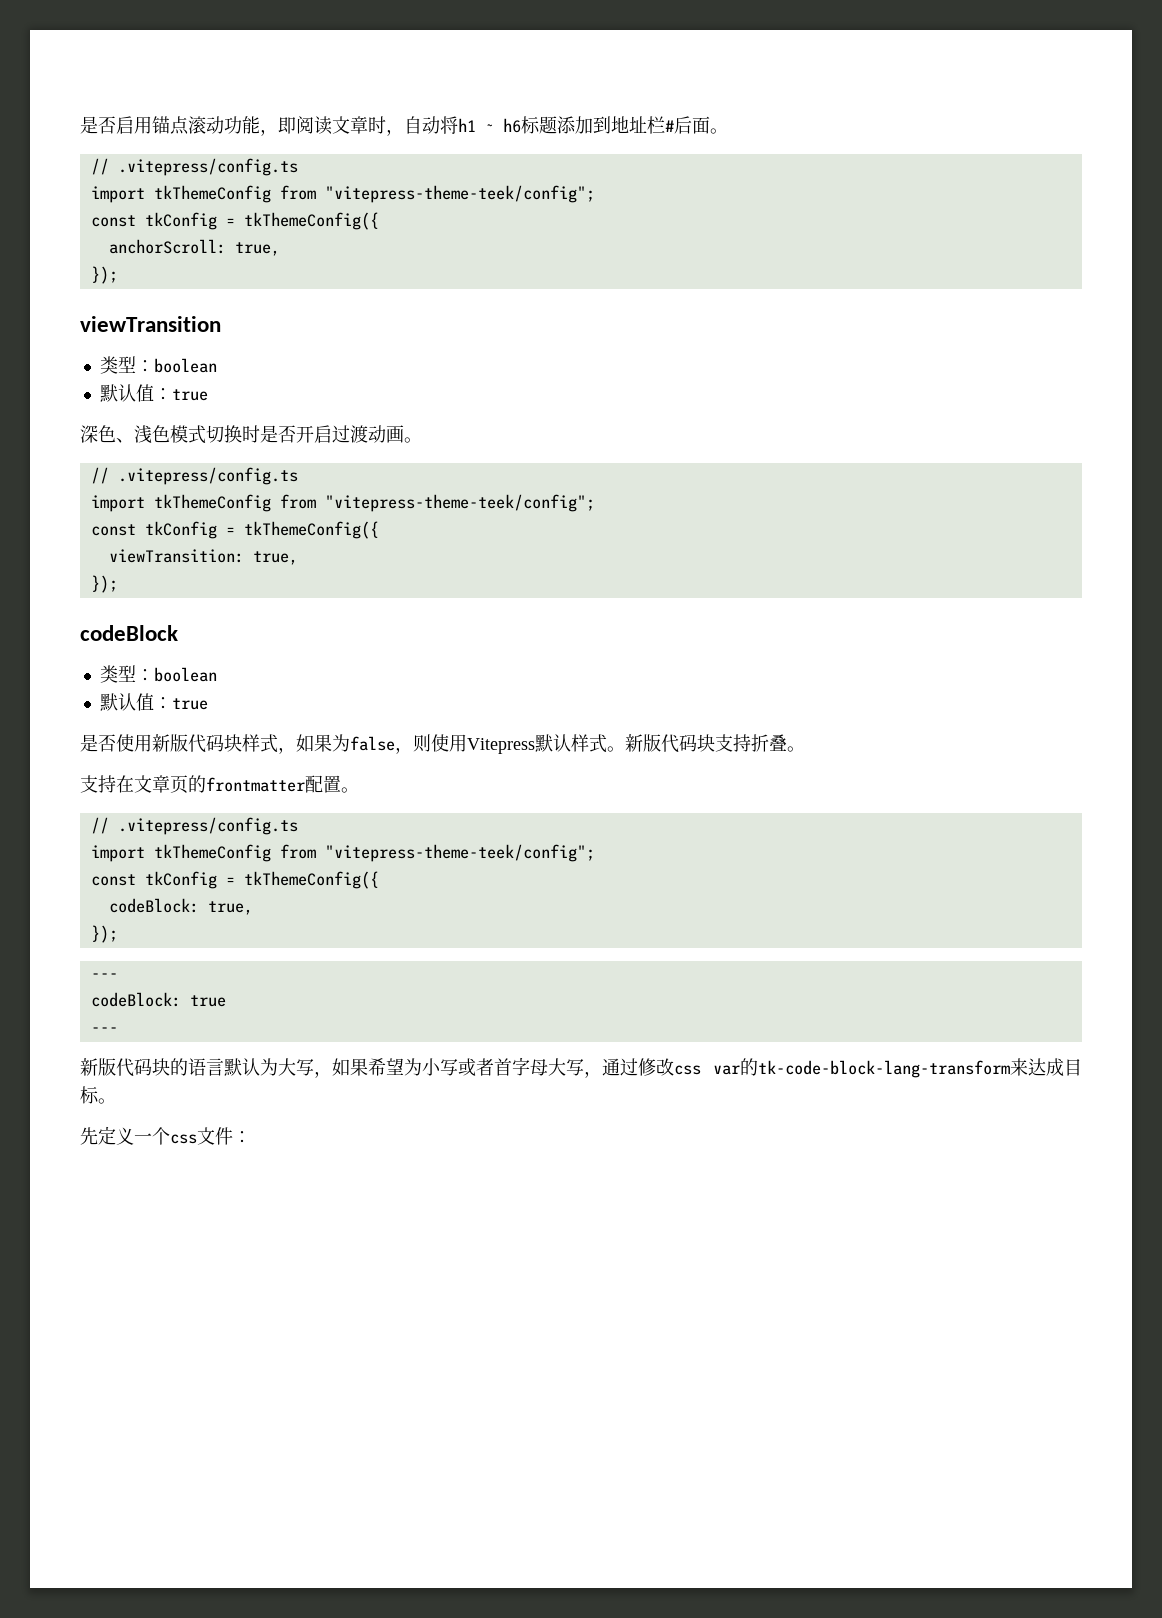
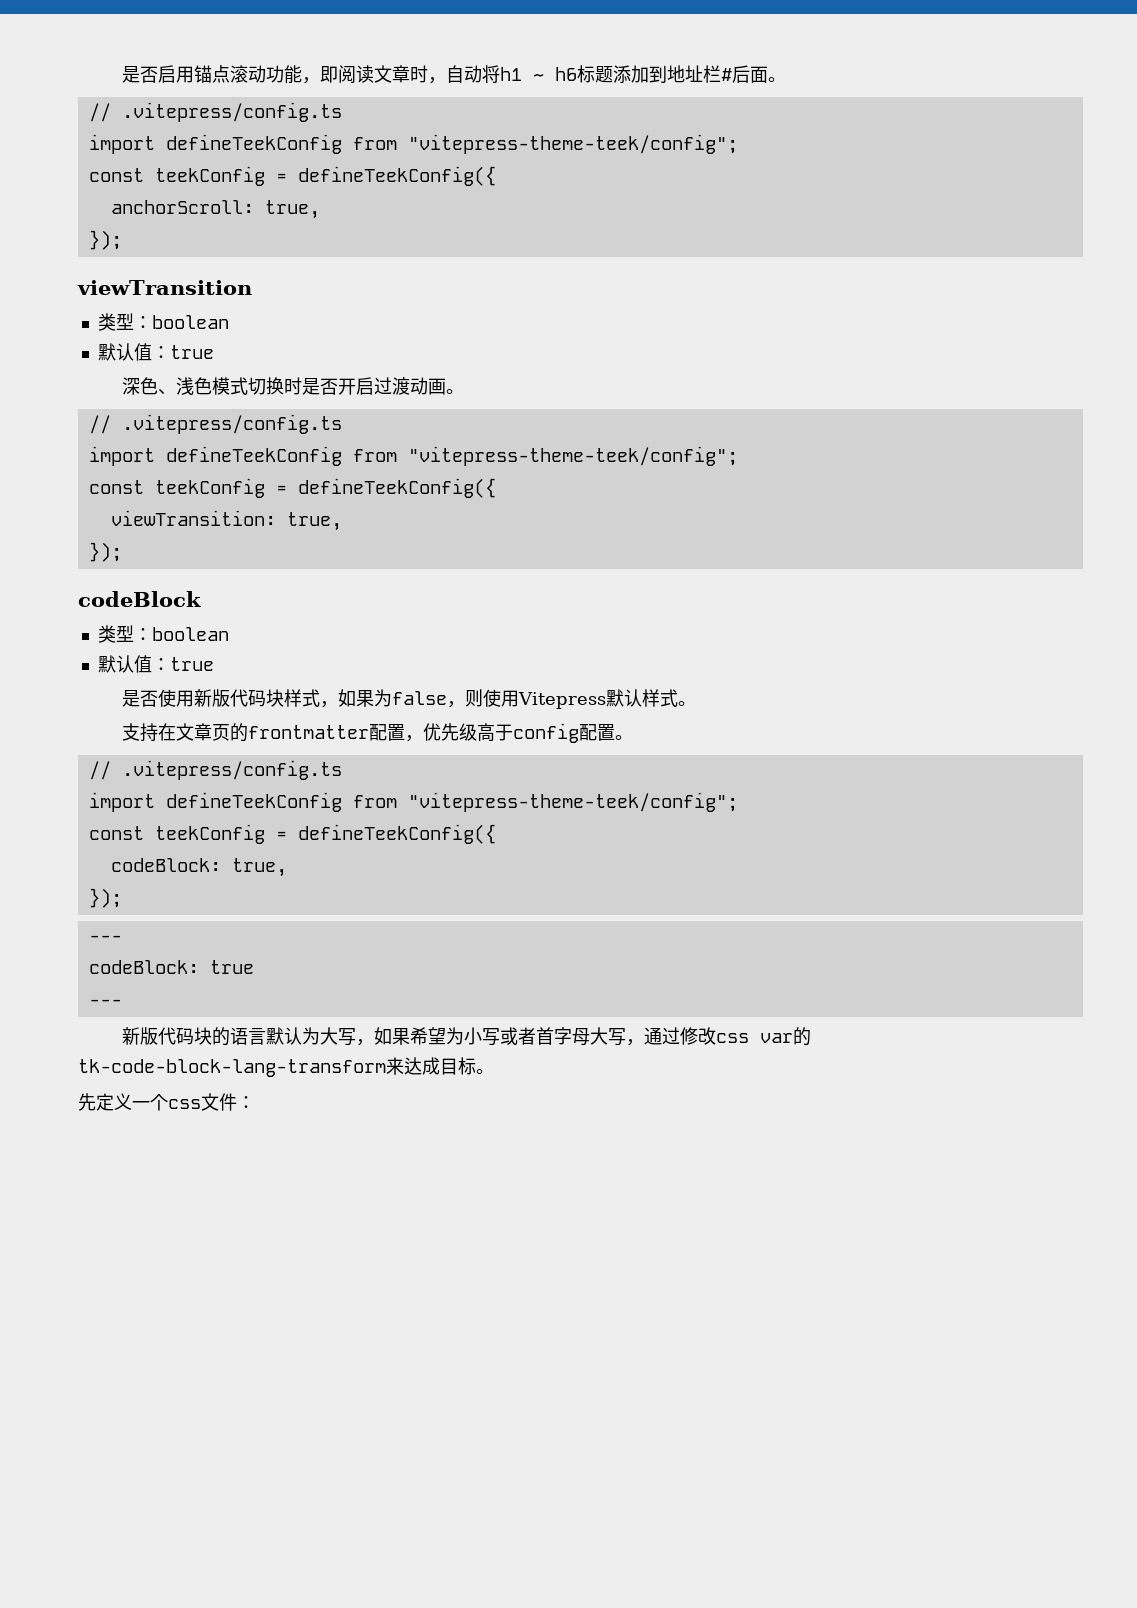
[153,185,595,203] [90,212,379,230] tkThemeConfig from "vitepress-theme-teek/config"; // const tkConfig = tkThemeConfig({ -> [165,134,738,154] [88,166,496,186] defineTeekConfig from "vitepress-theme-teek/config"; // const teekConfig = defineTeekConfig({
[153,494,595,512] [90,521,379,539] tkThemeConfig from "vitepress-theme-teek/config"; // const tkConfig = tkThemeConfig({ -> [165,446,738,466] [88,478,496,498] defineTeekConfig from "vitepress-theme-teek/config"; // const teekConfig = defineTeekConfig({
[625,734,805,753] 新版代码块支持折叠。 -> (696, 703) none
[341,787,359,793] [90,817,298,835] [90,844,595,862] [90,871,379,889] 。 // // .vitepress/config.ts // import tkThemeConfig from "vitepress-theme-teek/config"; // const tkConfig = tkThemeConfig({ -> [404,723,633,743] [88,760,342,780] [88,792,738,812] [88,824,496,844] ，优先级高于config配置。 // // .vitepress/config.ts // import defineTeekConfig from "vitepress-theme-teek/config"; // const teekConfig = defineTeekConfig({

